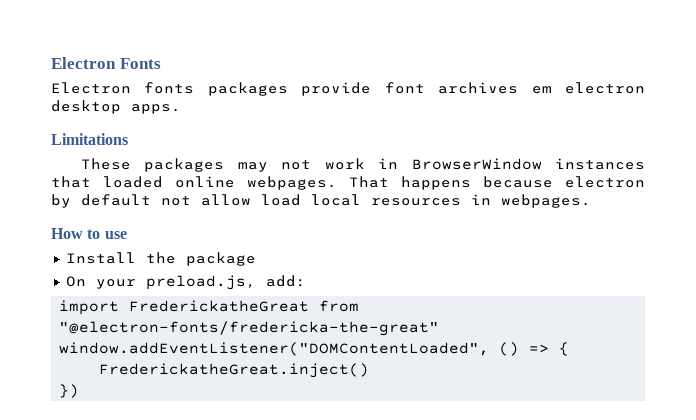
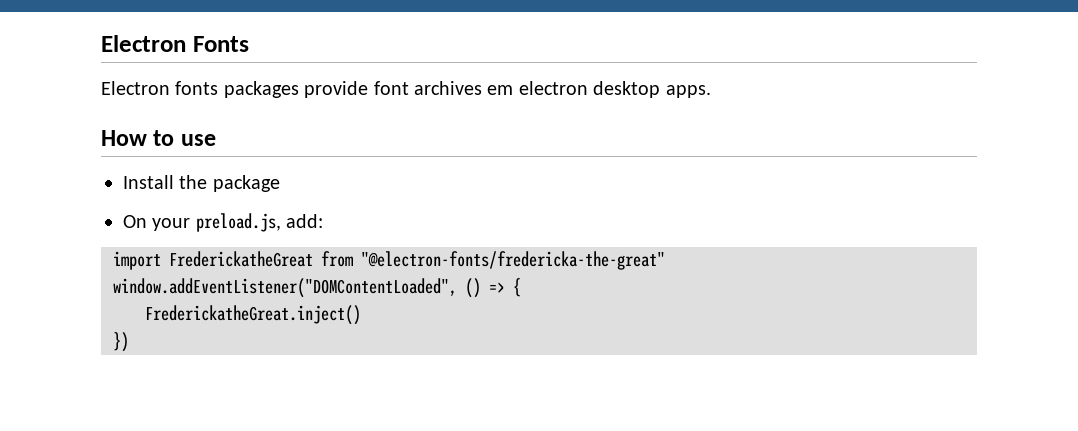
[51,133,128,145] [80,158,645,172] [51,176,645,190] [51,194,591,208] // Limitations // These packages may not work in BrowserWindow instances that loaded online webpages. That happens because electron by default not allow load local resources in webpages. -> (711, 91) none

